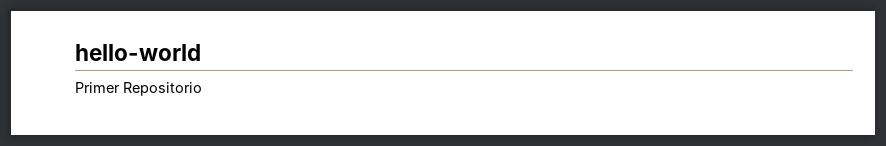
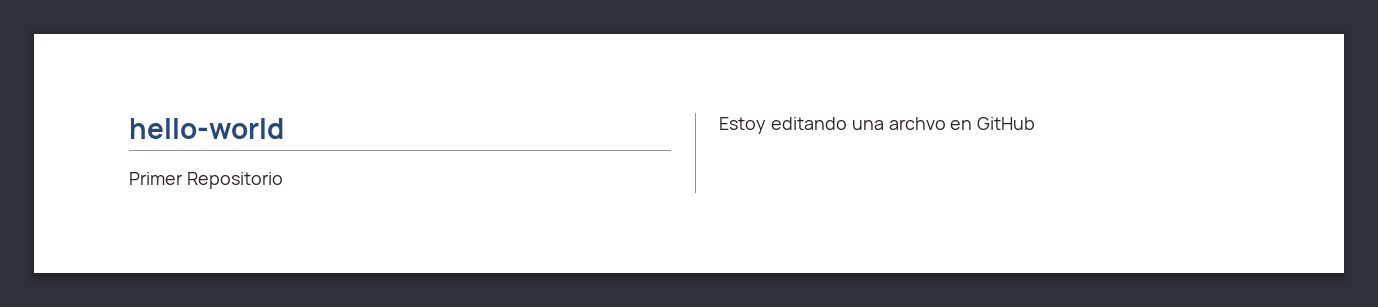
(202, 89) none -> [719,117,1036,134] // Estoy editando una archvo en GitHub

